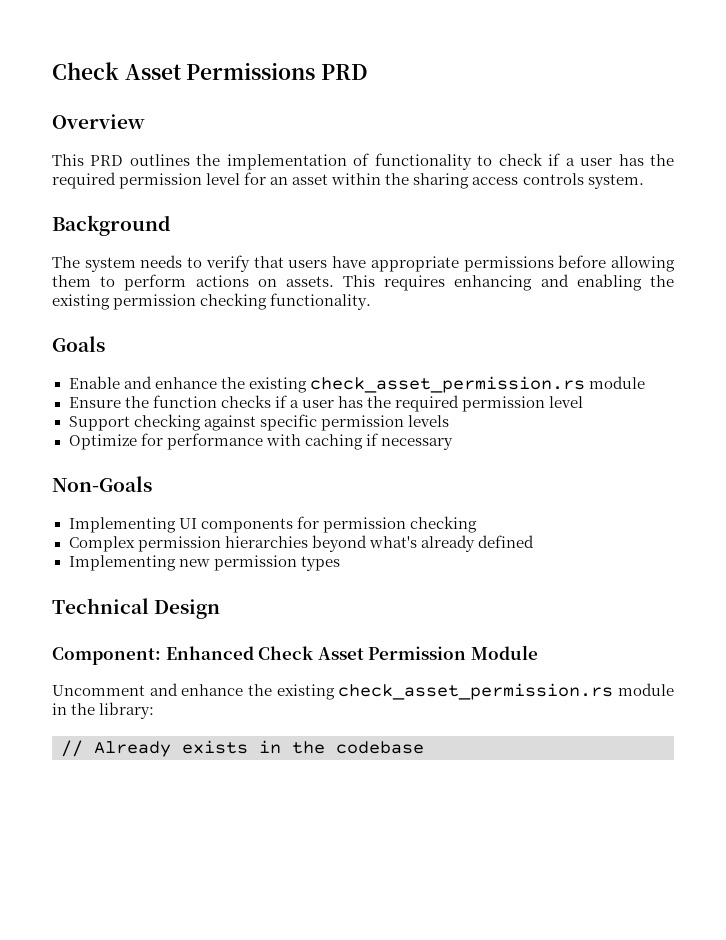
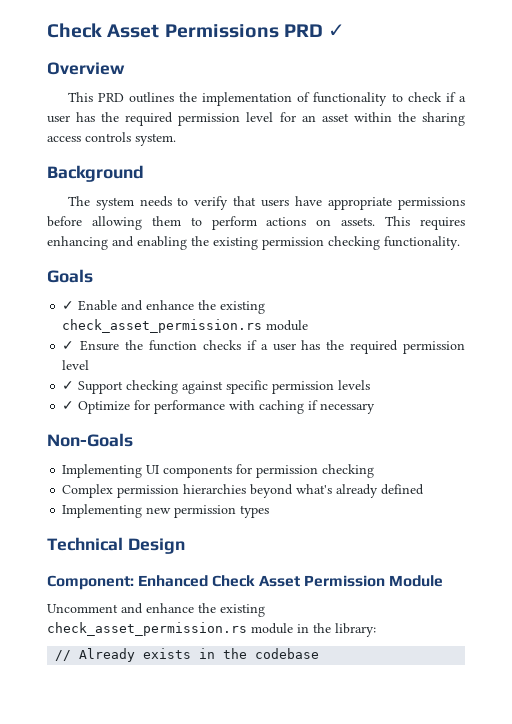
(369, 72) none -> [328,24,346,37] ✓
(105, 344) none -> [62,301,75,310] ✓
(645, 382) none -> [62,341,75,350] ✓
(584, 402) none -> [62,381,75,390] ✓
(449, 421) none -> [62,401,75,410] ✓

